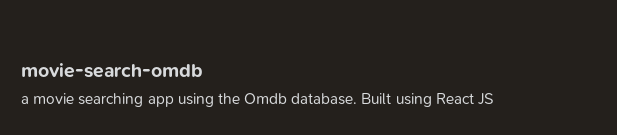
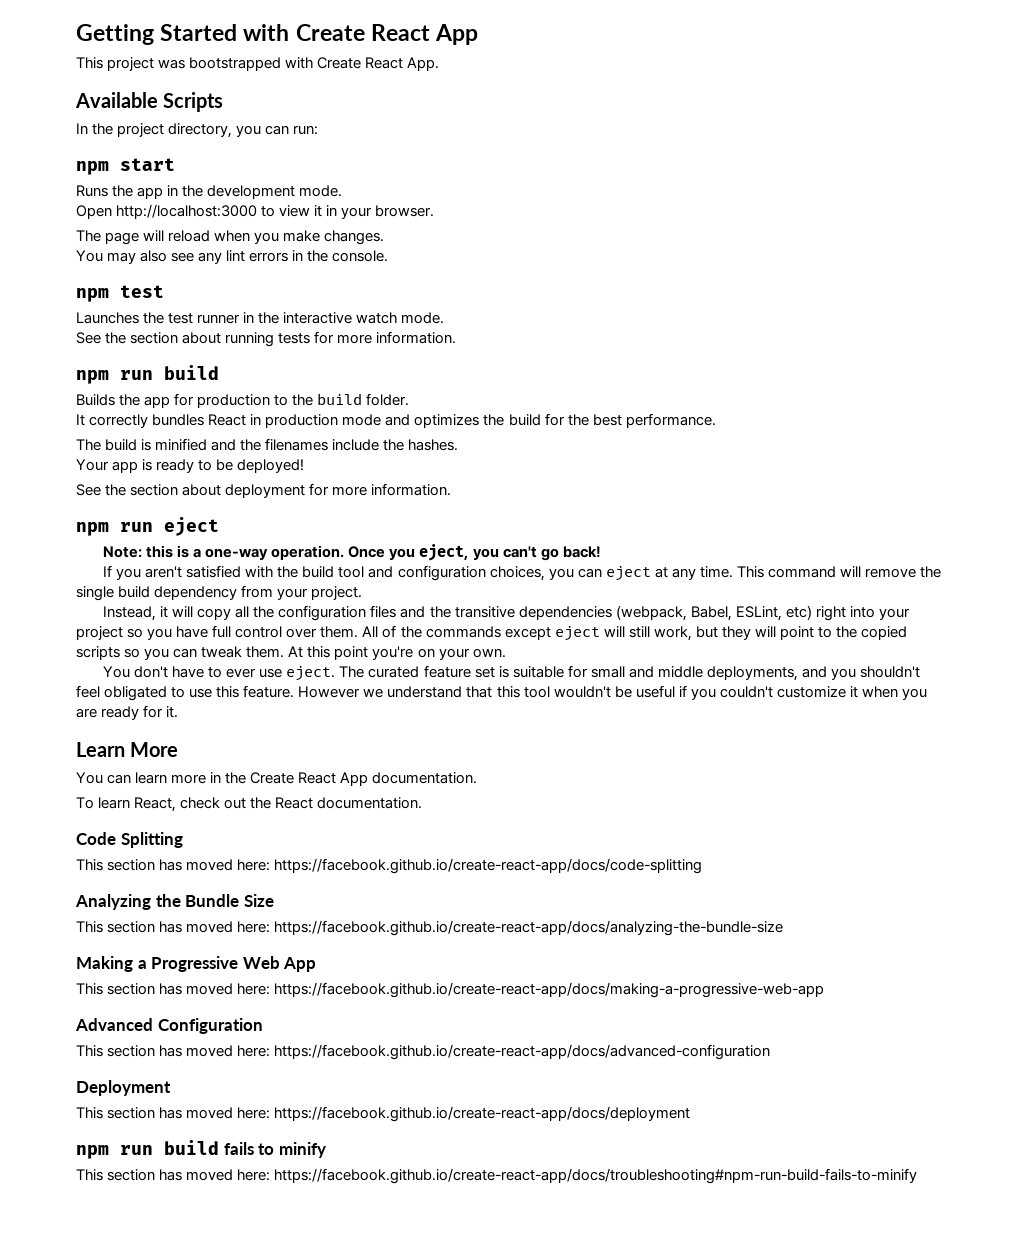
[21,63,203,78] [21,93,495,107] movie-search-omdb // a movie searching app using the Omdb database. Built using React JS -> [76,24,479,45] [76,57,440,71] [75,92,224,112] [76,123,319,138] [76,158,175,175] [76,185,343,199] [76,204,435,219] [76,230,385,245] [76,250,389,264] [76,285,164,302] [76,312,445,324] [76,331,457,347] [76,365,219,384] [76,393,410,408] [76,413,716,428] [76,438,459,451] [76,459,305,473] [76,483,452,498] [76,517,219,536] [103,544,601,561] [103,565,942,581] [76,585,363,601] [103,605,910,621] [76,625,908,641] [76,646,506,660] [103,665,921,681] [76,685,928,701] [76,705,179,720] [76,742,179,757] [76,772,478,786] [76,797,423,812] [76,832,183,848] [76,858,703,874] [75,894,274,910] [76,920,784,936] [76,956,317,972] [76,982,825,998] [75,1018,263,1034] [76,1044,771,1060] [76,1080,171,1096] [76,1106,691,1122] [76,1140,326,1159] [76,1168,918,1184] Getting Started with Create React App // This project was bootstrapped with Create React App. // Available Scripts // In the project directory, you can run: // npm start // Runs the app in the development mode. // Open http://localhost:3000 to view it in your browser. // The page will reload when you make changes. // You may also see any lint errors in the console. // npm test // Launches the test runner in the interactive watch mode. // See the section about running tests for more information. // npm run build // Builds the app for production to the build folder. // It correctly bundles React in production mode and optimizes the build for the best performance. // The build is minified and the filenames include the hashes. // Your app is ready to be deployed! // See the section about deployment for more information. // npm run eject // Note: this is a one-way operation. Once you eject, you can't go back! // If you aren't satisfied with the build tool and configuration choices, you can eject at any time. This command will remove the single build dependency from your project. // Instead, it will copy all the configuration files and the transitive dependencies (webpack, Babel, ESLint, etc) right into your project so you have full control over them. All of the commands except eject will still work, but they will point to the copied scripts so you can tweak them. At this point you're on your own. // You don't have to ever use eject. The curated feature set is suitable for small and middle deployments, and you shouldn't feel obligated to use this feature. However we understand that this tool wouldn't be useful if you couldn't customize it when you are ready for it. // Learn More // You can learn more in the Create React App documentation. // To learn React, check out the React documentation. // Code Splitting // This section has moved here: https://facebook.github.io/create-react-app/docs/code-splitting // Analyzing the Bundle Size // This section has moved here: https://facebook.github.io/create-react-app/docs/analyzing-the-bundle-size // Making a Progressive Web App // This section has moved here: https://facebook.github.io/create-react-app/docs/making-a-progressive-web-app // Advanced Configuration // This section has moved here: https://facebook.github.io/create-react-app/docs/advanced-configuration // Deployment // This section has moved here: https://facebook.github.io/create-react-app/docs/deployment // npm run build fails to minify // This section has moved here: https://facebook.github.io/create-react-app/docs/troubleshooting#npm-run-build-fails-to-minify

